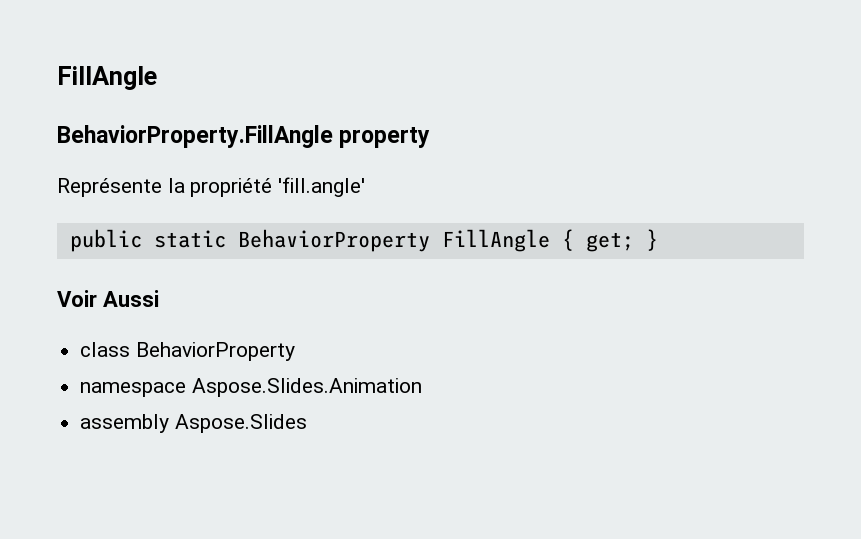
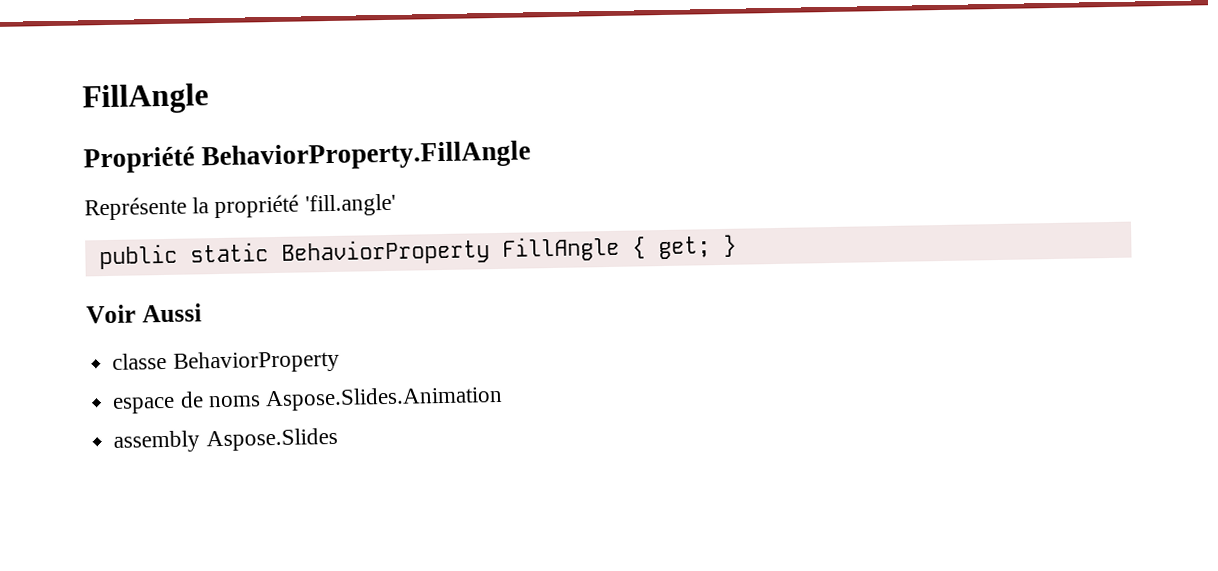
(157, 78) none -> [83,146,195,174] Propriété
[339,127,431,148] property -> (532, 156) none
[80,342,131,357] class -> [112,352,168,370] classe
[80,382,187,397] namespace -> [112,391,261,414] espace de noms

